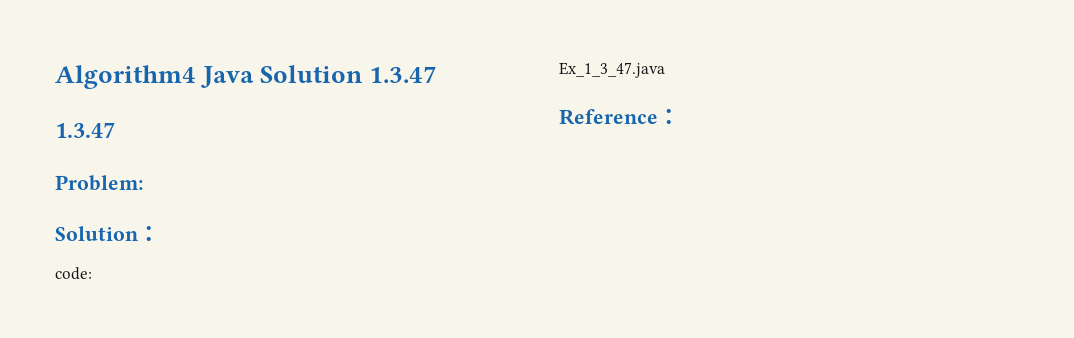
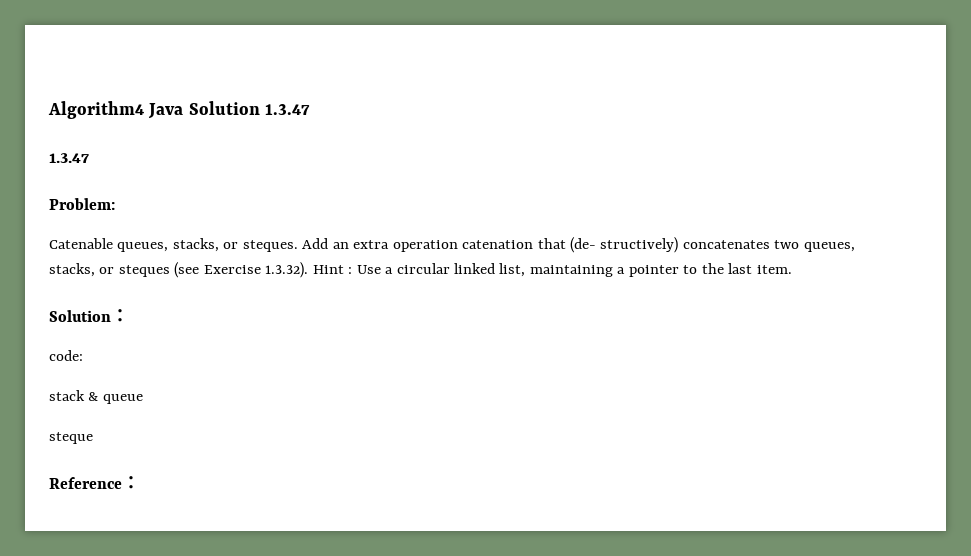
(144, 183) none -> [49,237,855,253] [49,262,792,278] // Catenable queues, stacks, or steques. Add an extra operation catenation that (de- structively) concatenates two queues, stacks, or steques (see Exercise 1.3.32). Hint : Use a circular linked list, maintaining a pointer to the last item.
[559,62,665,78] Ex_1_3_47.java -> [49,390,143,404] [49,432,93,444] stack & queue // steque

